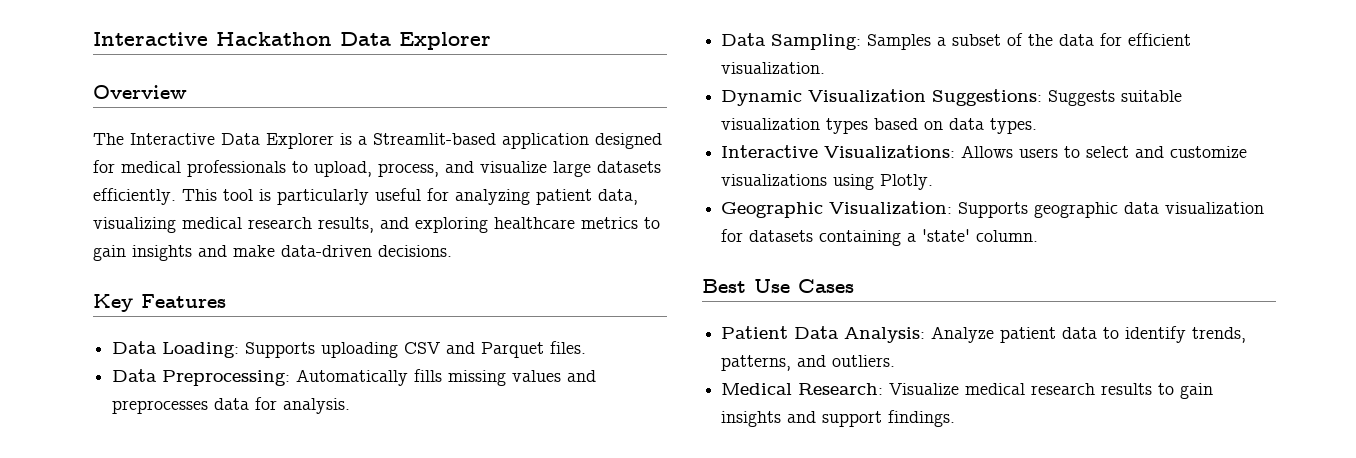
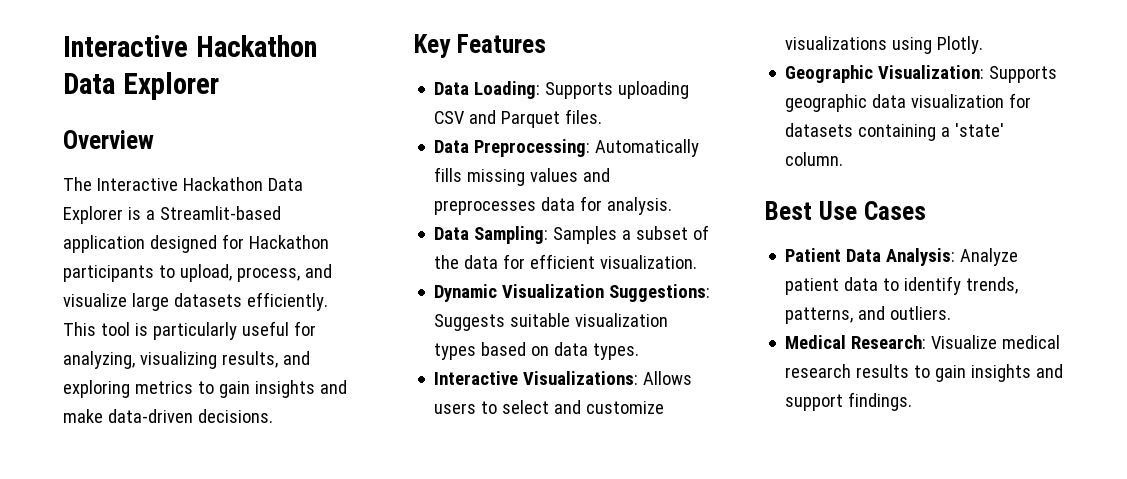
(215, 139) none -> [182,177,263,191] Hackathon
[121,160,286,177] medical professionals -> [248,235,329,249] [63,265,154,282] Hackathon participants
[455,189,638,205] [93,217,312,233] analyzing patient data, visualizing medical research -> [63,351,217,369] analyzing, visualizing
[494,217,575,229] healthcare -> (130, 389) none

